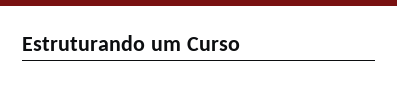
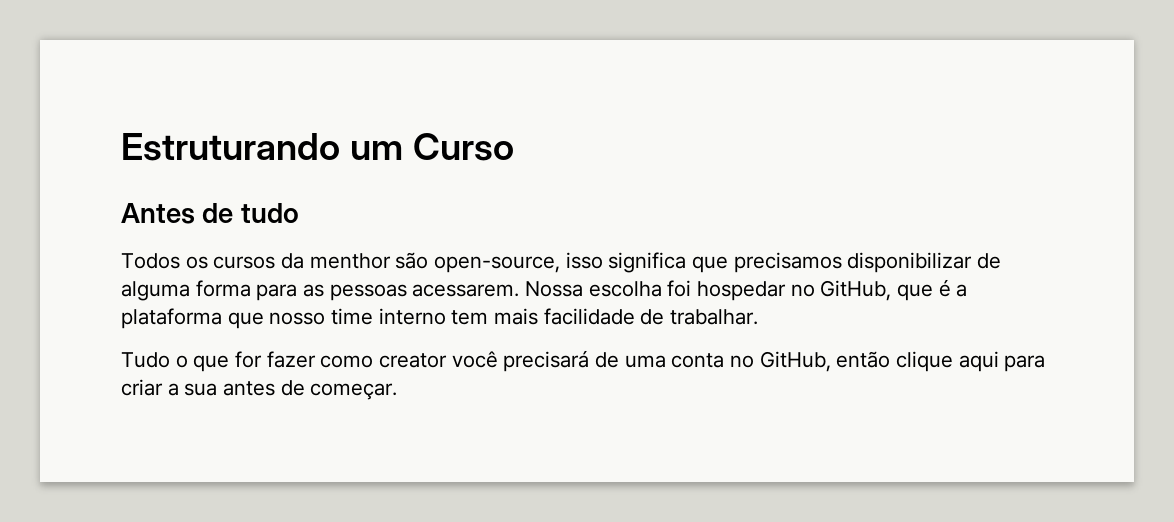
(240, 44) none -> [121,203,299,224] [121,252,1002,273] [121,279,968,301] [121,308,759,329] [121,350,1046,372] [121,379,398,400] // Antes de tudo // Todos os cursos da menthor são open-source, isso significa que precisamos disponibilizar de alguma forma para as pessoas acessarem. Nossa escolha foi hospedar no GitHub, que é a plataforma que nosso time interno tem mais facilidade de trabalhar. // Tudo o que for fazer como creator você precisará de uma conta no GitHub, então clique aqui para criar a sua antes de começar.

